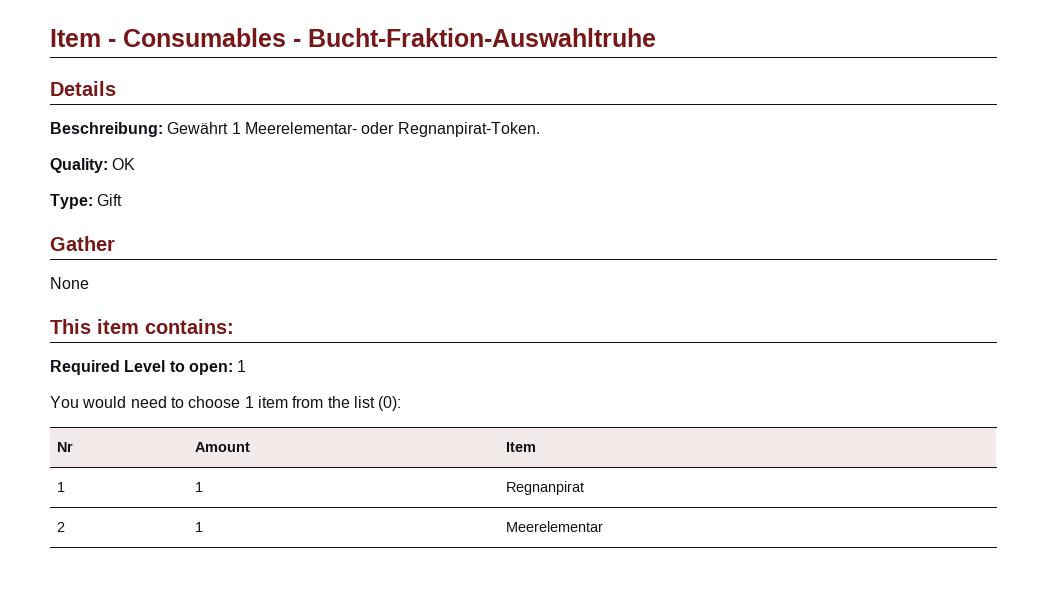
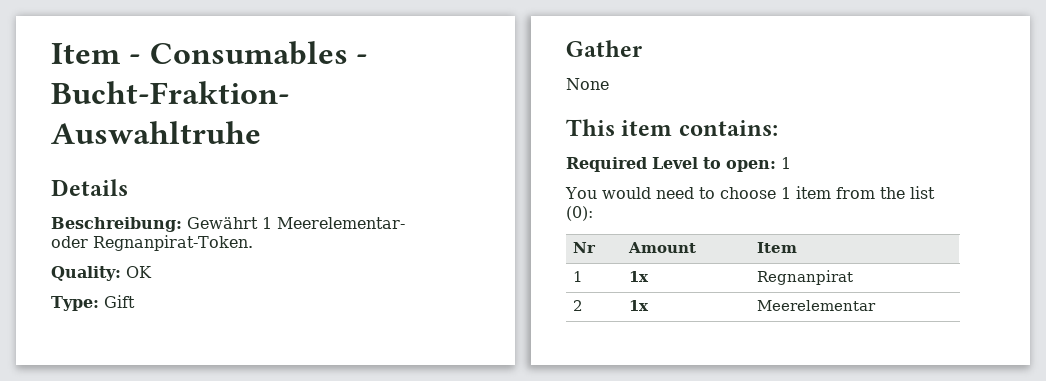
[195,482,204,492] 1 -> [628,271,649,282] 1x
[195,522,204,532] 1 -> [628,300,649,311] 1x

